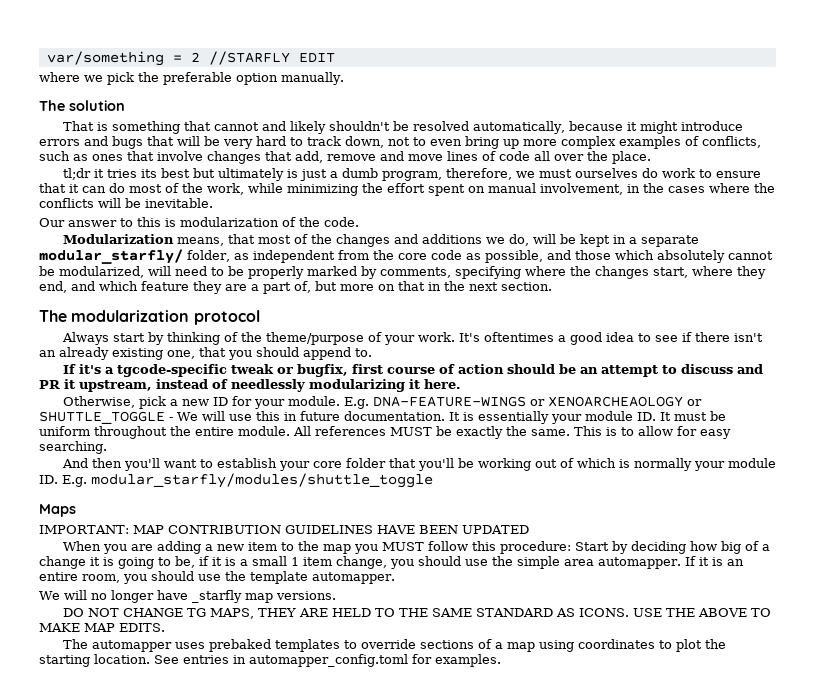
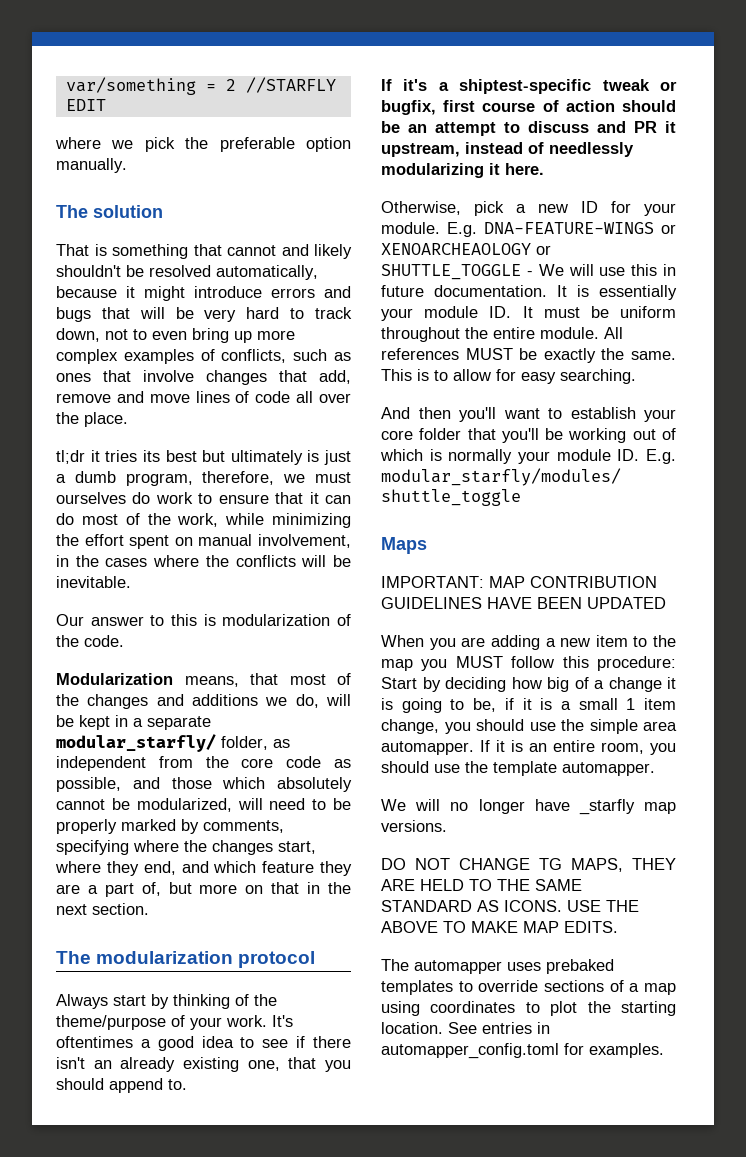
[116,364,227,377] tgcode-specific -> [459,79,592,94] shiptest-specific

